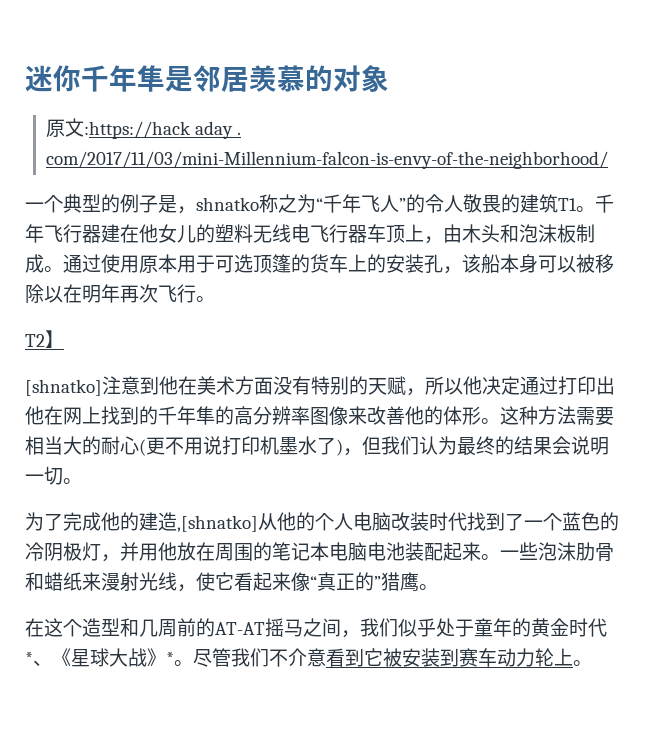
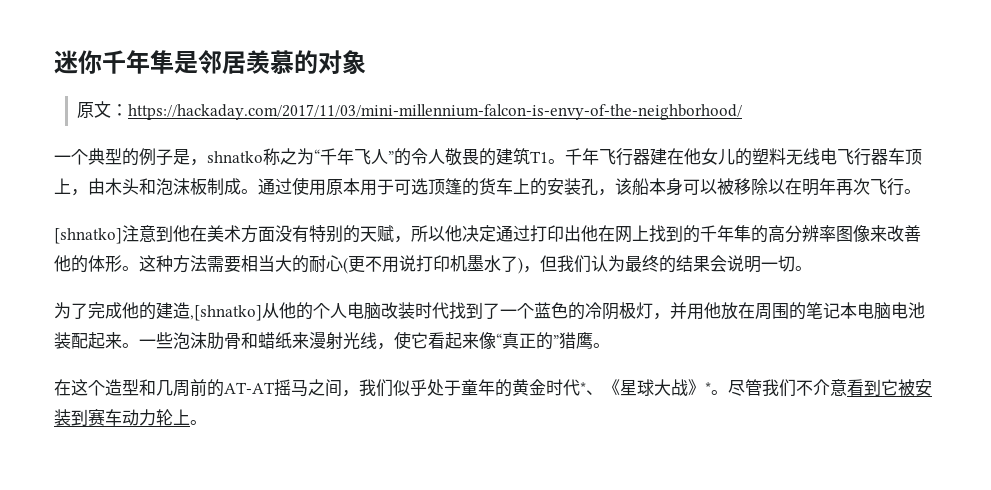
[84,121,242,139] [46,151,609,169] :https://hack aday . com/2017/11/03/mini-Millennium-falcon-is-envy-of-the-neighborhood/ -> [111,104,743,120] ：https://hackaday.com/2017/11/03/mini-millennium-falcon-is-envy-of-the-neighborhood/
[25,330,64,348] // T2】 -> (921, 191) none

